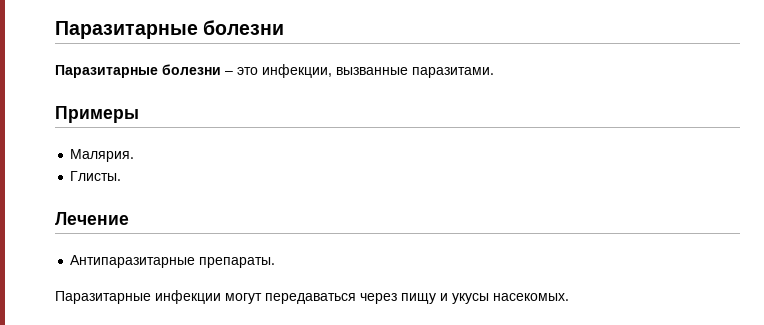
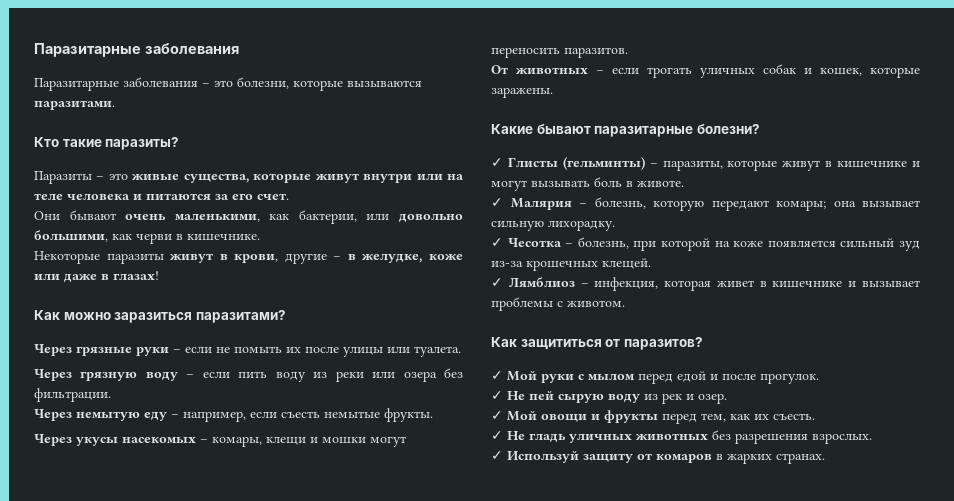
[55,20,285,39] [55,64,494,78] [55,106,139,123] [70,149,135,162] [70,171,122,181] [55,212,129,225] [70,255,276,268] [55,290,569,304] Паразитарные болезни // Паразитарные болезни – это инфекции, вызванные паразитами. // Примеры // Малярия. // Глисты. // Лечение // Антипаразитарные препараты. // Паразитарные инфекции могут передаваться через пищу и укусы насекомых. -> [34,43,239,57] [34,77,422,91] [34,100,115,110] [34,137,180,150] [34,171,465,184] [34,193,289,200] [34,210,463,224] [34,230,260,244] [34,251,463,264] [34,271,159,283] [34,310,286,323] [34,344,461,357] [34,368,463,382] [34,388,111,402] [34,408,433,422] [34,434,406,447] [491,47,628,58] [491,64,920,78] [491,87,553,98] [491,124,760,137] [491,156,921,171] [491,177,684,191] [491,197,920,211] [491,220,615,231] [491,237,920,251] [491,258,651,271] [491,277,920,291] [491,297,625,311] [491,337,703,350] [491,370,819,384] [491,390,727,404] [491,410,815,424] [491,430,872,444] [491,450,825,464] Паразитарные заболевания // Паразитарные заболевания – это болезни, которые вызываются паразитами. // Кто такие паразиты? // Паразиты – это живые существа, которые живут внутри или на теле человека и питаются за его счет. // Они бывают очень маленькими, как бактерии, или довольно большими, как черви в кишечнике. // Некоторые паразиты живут в крови, другие – в желудке, коже или даже в глазах! // Как можно заразиться паразитами? // Через грязные руки – если не помыть их после улицы или туалета. // Через грязную воду – если пить воду из реки или озера без фильтрации. // Через немытую еду – например, если съесть немытые фрукты. // Через укусы насекомых – комары, клещи и мошки могут переносить паразитов. // От животных – если трогать уличных собак и кошек, которые заражены. // Какие бывают паразитарные болезни? // ✓ Глисты (гельминты) – паразиты, которые живут в кишечнике и могут вызывать боль в животе. // ✓ Малярия – болезнь, которую передают комары; она вызывает сильную лихорадку. // ✓ Чесотка – болезнь, при которой на коже появляется сильный зуд из-за крошечных клещей. // ✓ Лямблиоз – инфекция, которая живет в кишечнике и вызывает проблемы с животом. // Как защититься от паразитов? // ✓ Мой руки с мылом перед едой и после прогулок. // ✓ Не пей сырую воду из рек и озер. // ✓ Мой овощи и фрукты перед тем, как их съесть. // ✓ Не гладь уличных животных без разрешения взрослых. // ✓ Используй защиту от комаров в жарких странах.

